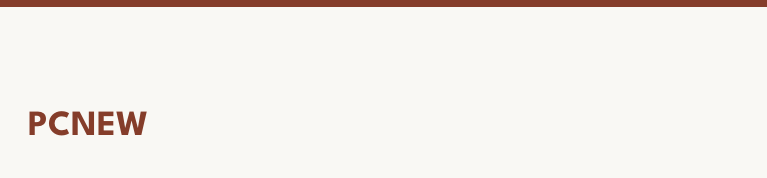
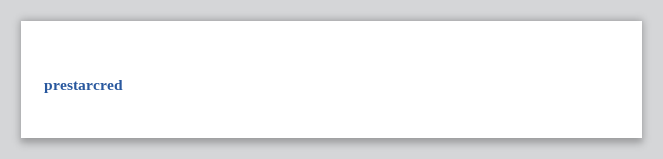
[28,111,148,136] PCNEW -> [44,80,123,93] prestarcred

